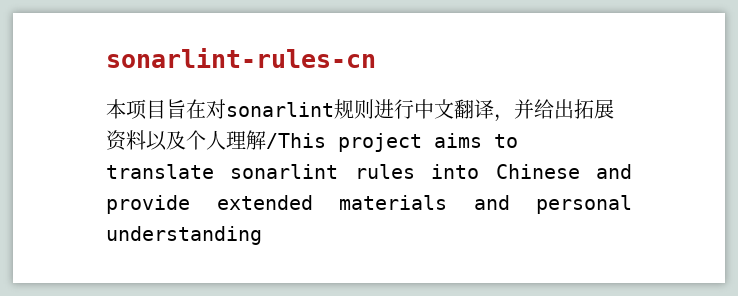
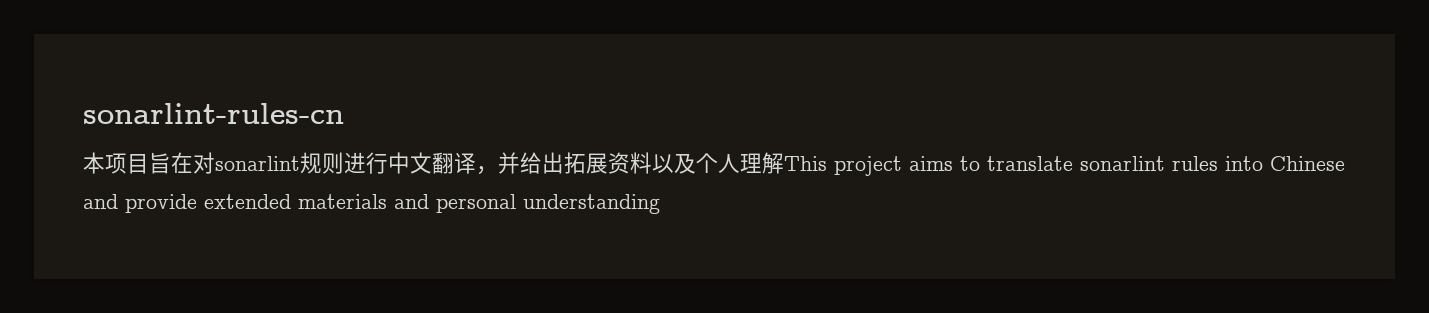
[266,133,326,149] /This -> [784,156,827,171] This

